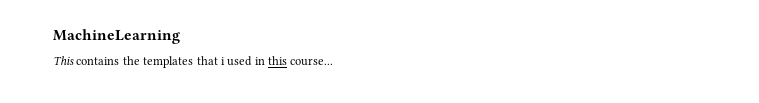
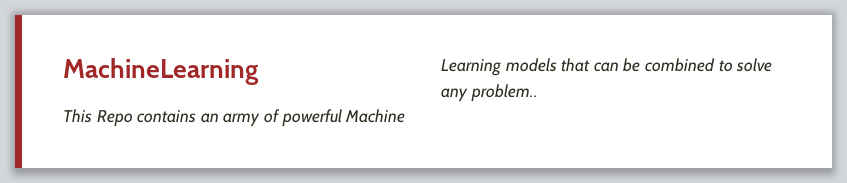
[76,56,334,68] contains the templates that i used in this course... -> [96,109,406,127] [441,58,773,76] [441,84,538,102] Repo contains an army of powerful Machine Learning models that can be combined to solve any problem..

